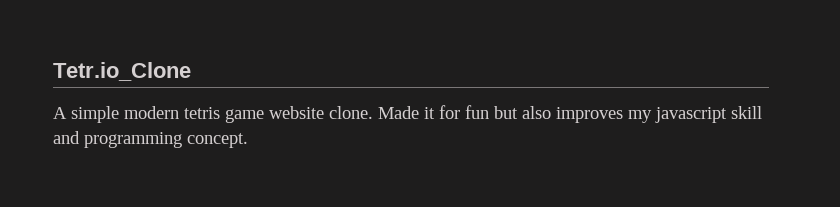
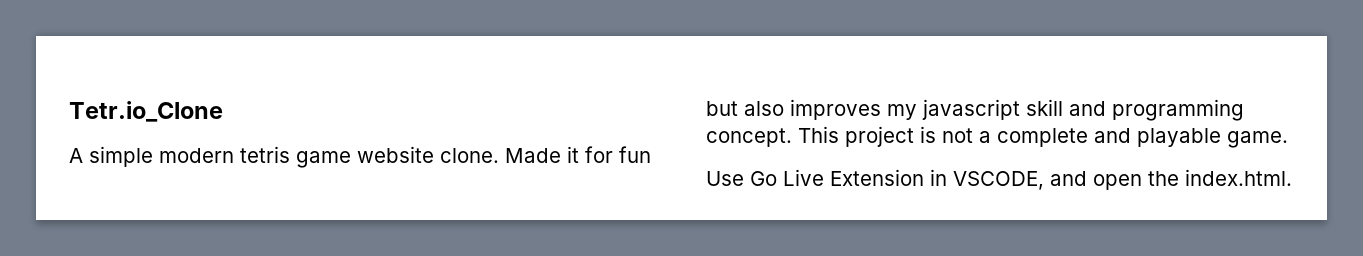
(248, 140) none -> [798,126,1288,148] [706,169,1292,190] This project is not a complete and playable game. // Use Go Live Extension in VSCODE, and open the index.html.

